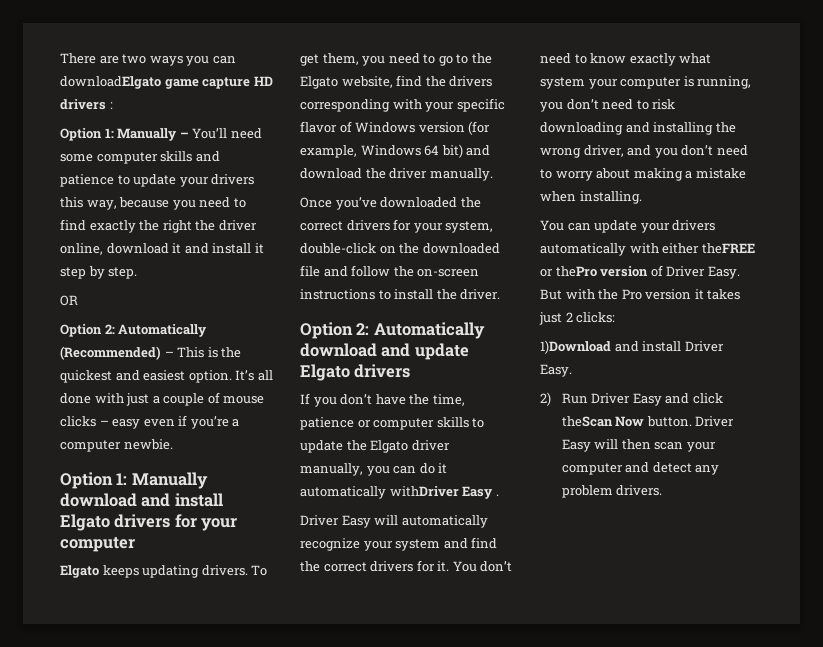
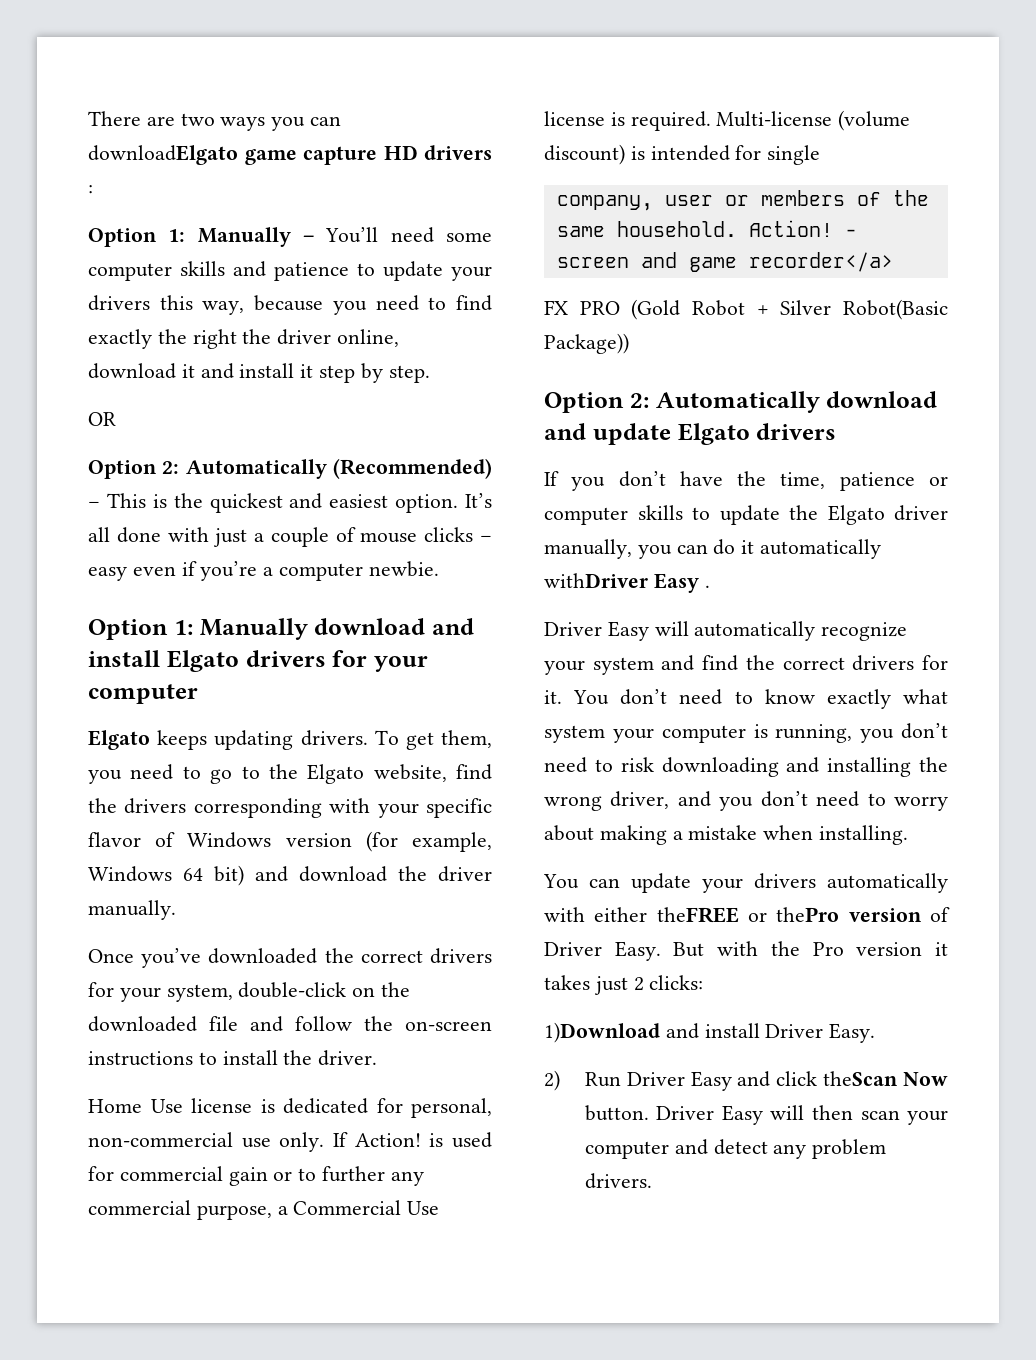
(501, 294) none -> [88,1098,492,1118] [88,1132,493,1152] [88,1166,424,1186] [88,1200,440,1220] [544,110,911,131] [544,144,821,165] [556,190,929,211] [556,220,857,237] [556,252,893,272] [544,299,948,320] [544,333,629,354] // Home Use license is dedicated for personal, non-commercial use only. If Action! is used for commercial gain or to further any commercial purpose, a Commercial Use license is required. Multi-license (volume discount) is intended for single // company, user or members of the same household. Action! - screen and game recorder</a> // FX PRO (Gold Robot + Silver Robot(Basic Package))

